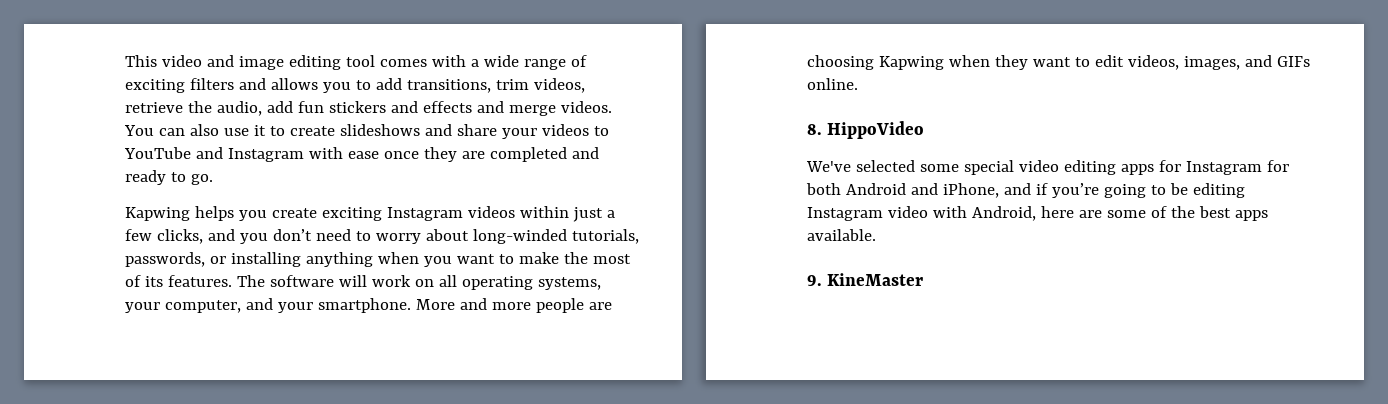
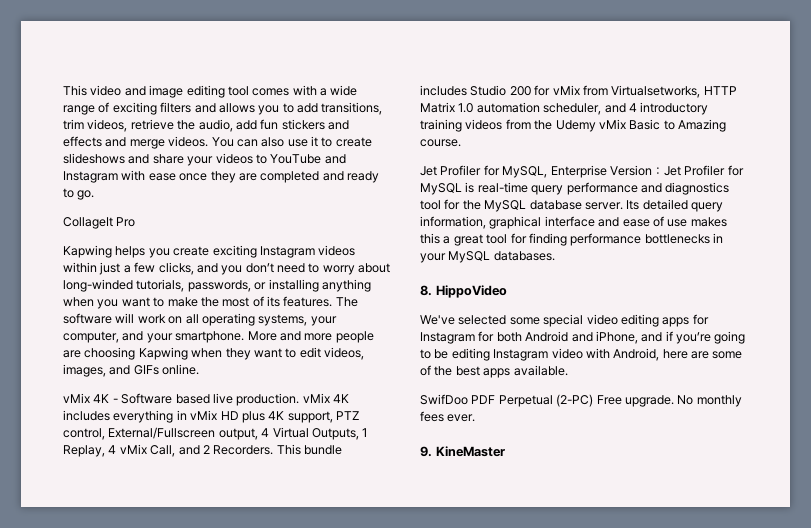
(213, 179) none -> [63,217,136,229] // CollageIt Pro
(858, 84) none -> [63,393,349,406] [63,410,359,423] [63,427,368,440] [63,444,342,457] [420,85,737,98] [420,102,709,115] [420,119,726,132] [420,139,461,147] [420,165,744,178] [420,182,730,195] [420,199,723,212] [420,216,727,229] [420,233,723,246] [420,251,555,263] // vMix 4K - Software based live production. vMix 4K includes everything in vMix HD plus 4K support, PTZ control, External/Fullscreen output, 4 Virtual Outputs, 1 Replay, 4 vMix Call, and 2 Recorders. This bundle includes Studio 200 for vMix from Virtualsetworks, HTTP Matrix 1.0 automation scheduler, and 4 introductory training videos from the Udemy vMix Basic to Amazing course. // Jet Profiler for MySQL, Enterprise Version：Jet Profiler for MySQL is real-time query performance and diagnostics tool for the MySQL database server. Its detailed query information, graphical interface and ease of use makes this a great tool for finding performance bottlenecks in your MySQL databases.
(876, 235) none -> [420,394,742,407] [420,411,476,422] // SwifDoo PDF Perpetual (2-PC) Free upgrade. No monthly fees ever.

